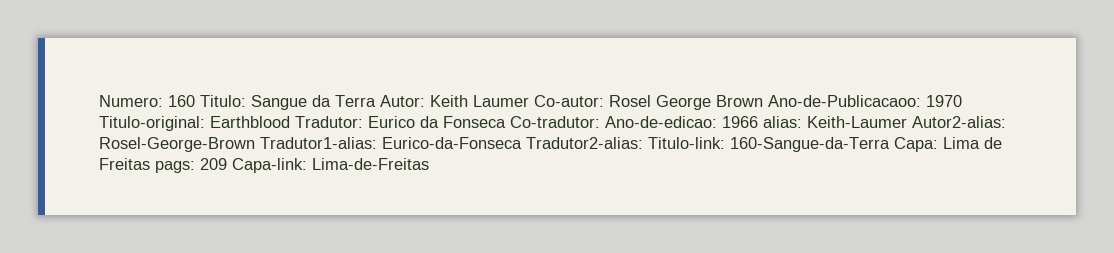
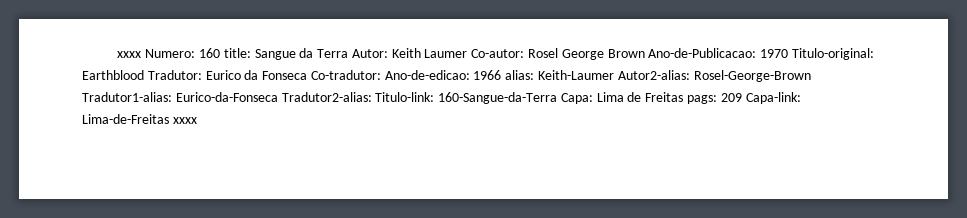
(99, 101) none -> [117,51,142,58] xxxx
[200,95,246,107] Titulo: -> [223,48,251,58] title:
[768,95,921,107] Ano-de-Publicacaoo: -> [648,48,757,58] Ano-de-Publicacao:
(429, 164) none -> [172,117,197,124] xxxx

